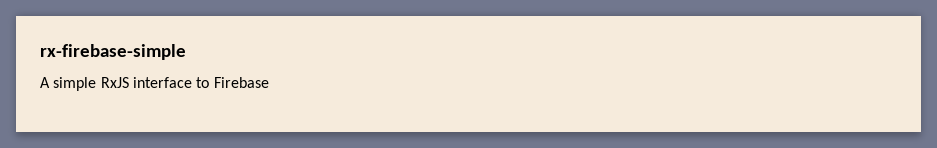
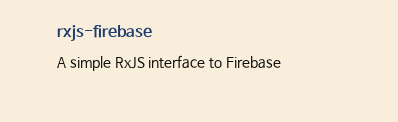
[40,44,186,60] rx-firebase-simple -> [57,24,152,42] rxjs-firebase

